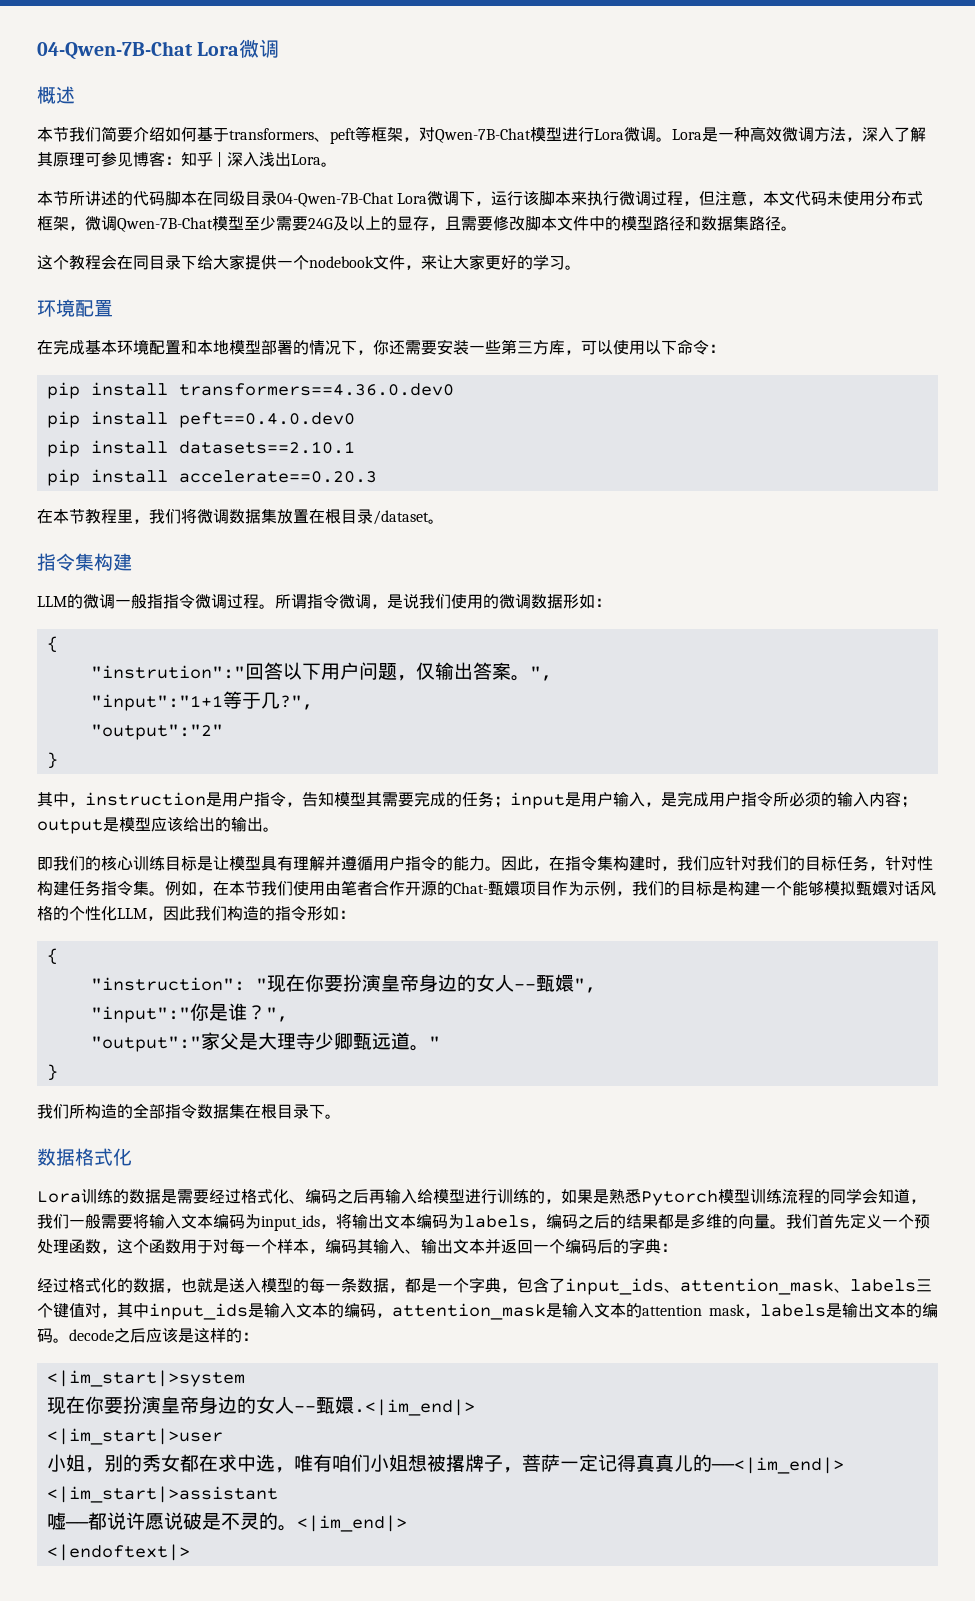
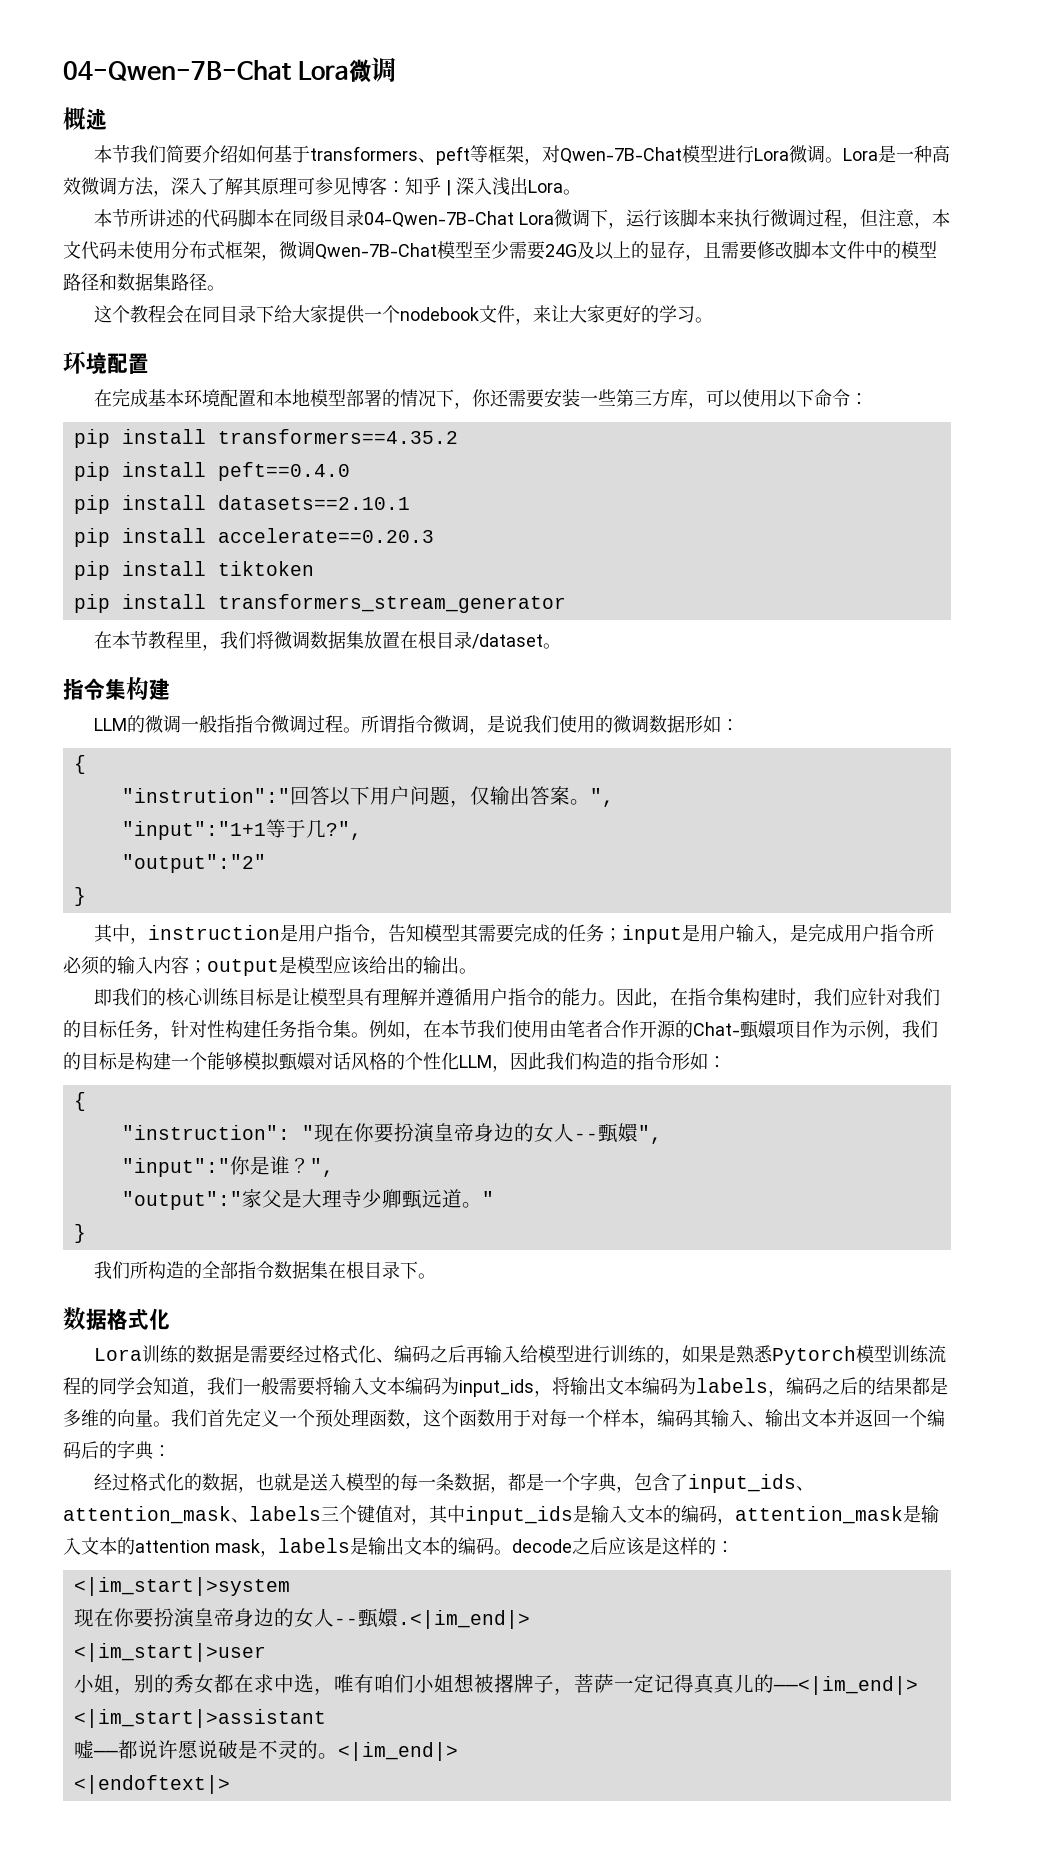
[178,383,454,396] [46,411,355,428] transformers==4.36.0.dev0 // pip install peft==0.4.0.dev0 -> [217,429,458,444] [73,462,350,481] transformers==4.35.2 // pip install peft==0.4.0
(377, 476) none -> [73,561,314,580] [73,594,566,613] // pip install tiktoken // pip install transformers_stream_generator

